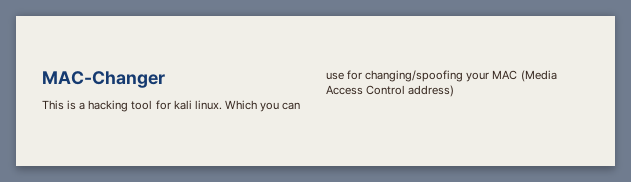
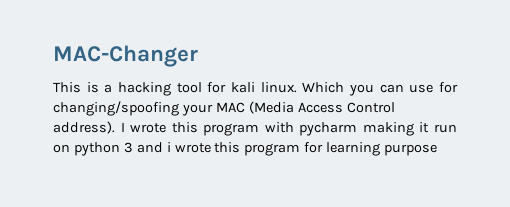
[408,85,455,97] address) -> [53,121,457,136] [53,142,438,156] address). I wrote this program with pycharm making it run on python 3 and i wrote this program for learning purpose

